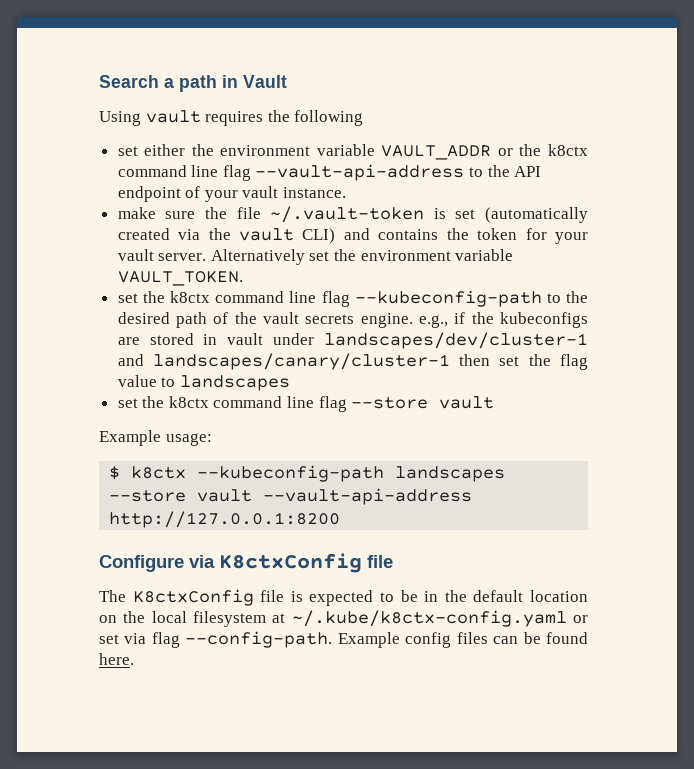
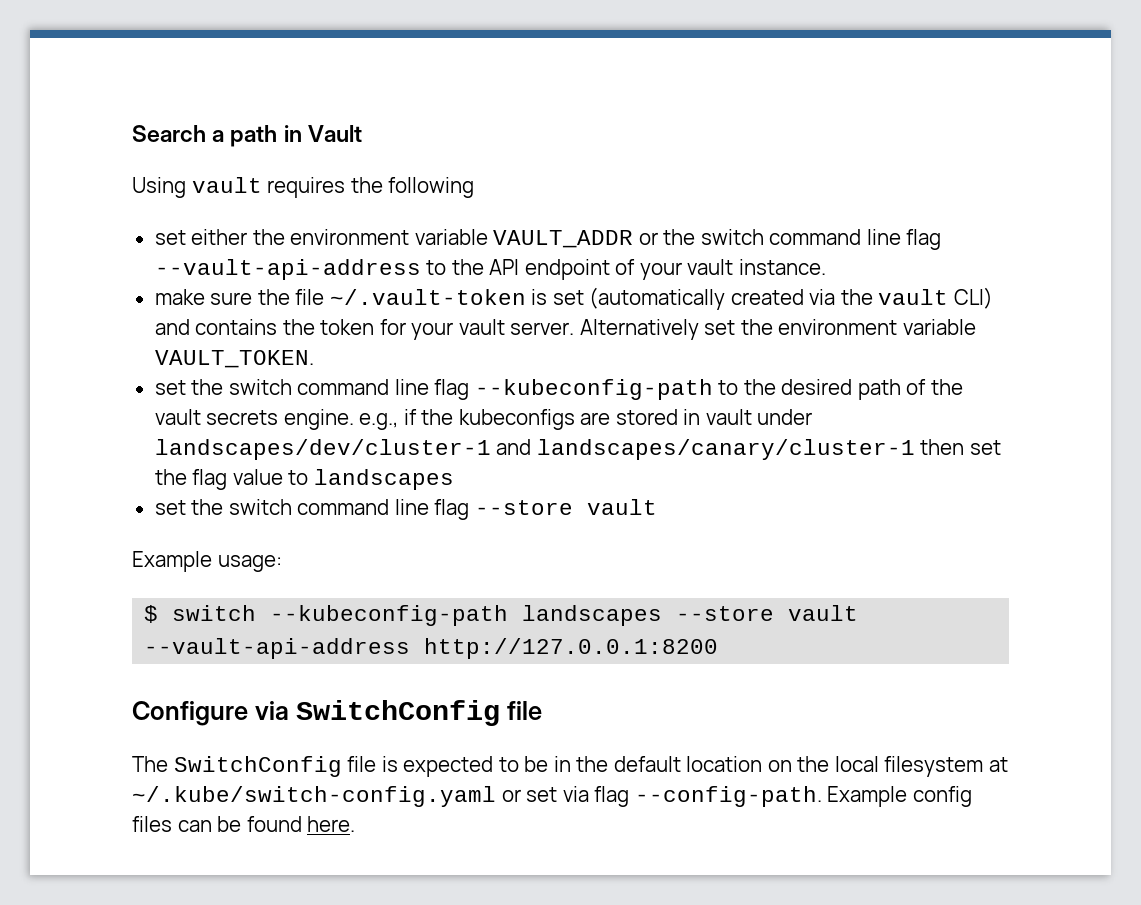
[548,144,589,156] k8ctx -> [700,229,764,245] switch
[170,291,211,303] k8ctx -> [228,379,292,395] switch
[168,396,209,408] k8ctx -> [228,499,292,515] switch
[131,466,187,479] k8ctx -> [172,605,257,621] switch
[219,553,362,573] K8ctxConfig -> [295,700,500,726] SwitchConfig
[132,589,254,606] K8ctxConfig -> [173,756,342,777] SwitchConfig
[291,610,567,627] ~/.kube/k8ctx-config.yaml -> [132,786,496,807] ~/.kube/switch-config.yaml

